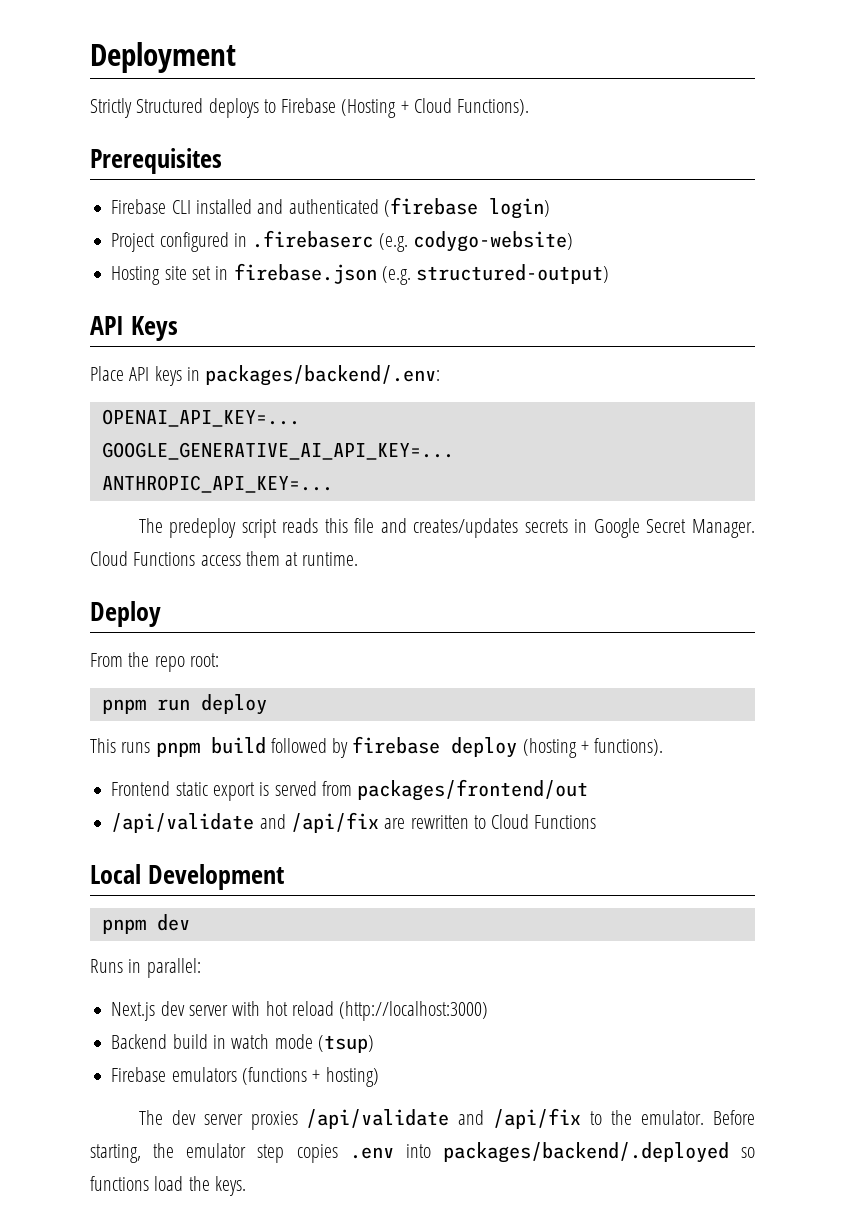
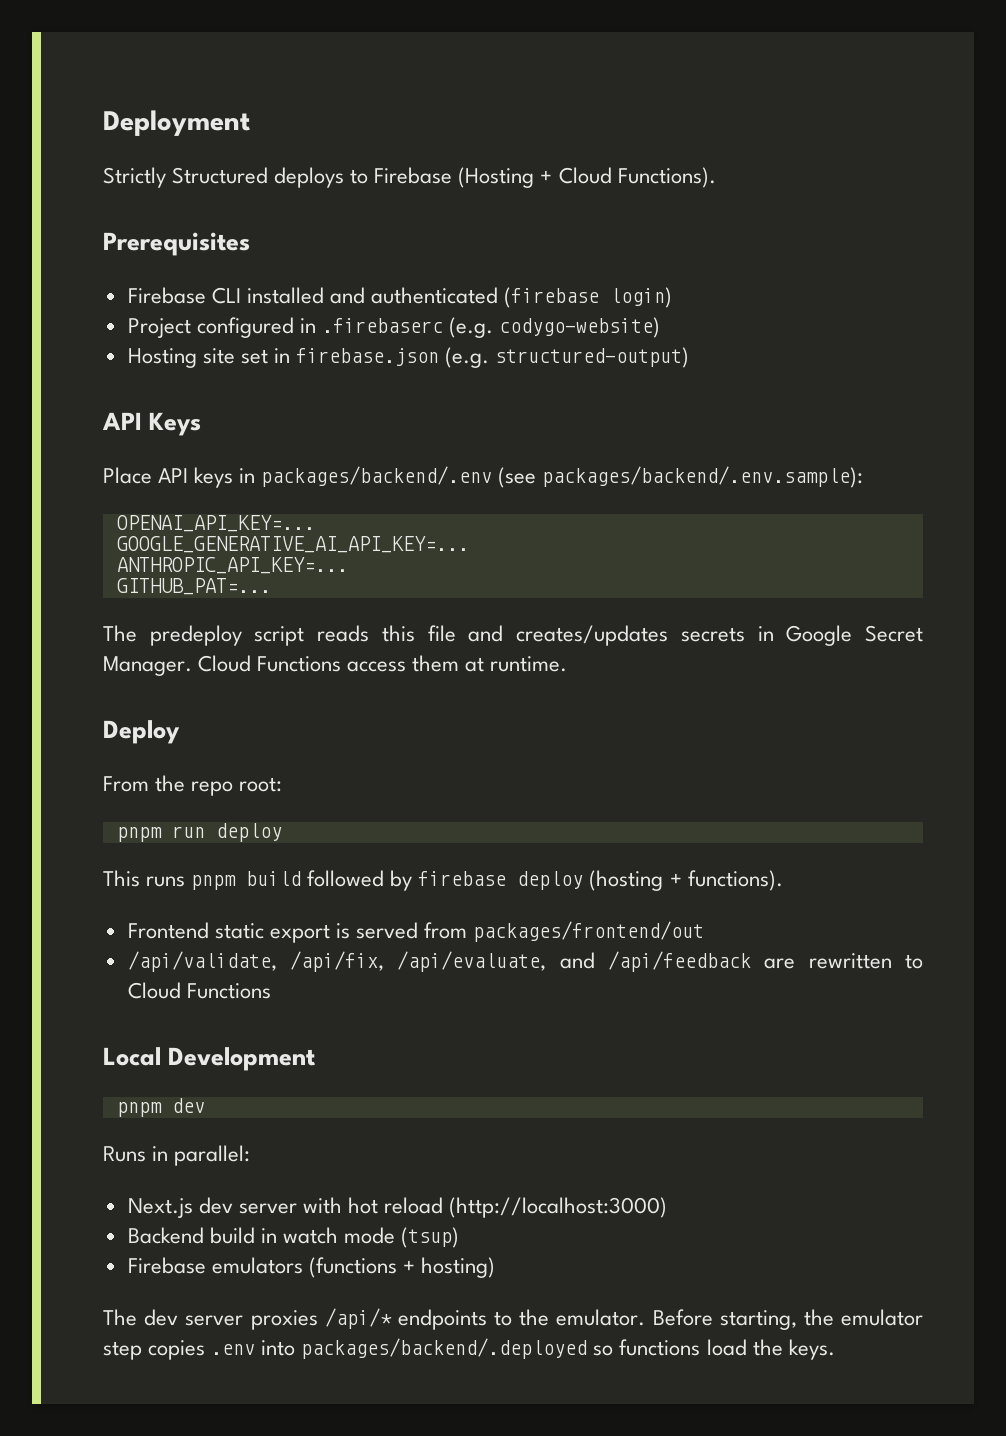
[205,365,441,386] packages/backend/.env: -> [261,466,864,488] packages/backend/.env (see packages/backend/.env.sample):
(333, 484) none -> [116,578,271,595] // GITHUB_PAT=...
[111,812,379,833] /api/validate and /api/fix -> [127,951,752,972] /api/validate, /api/fix, /api/evaluate, and /api/feedback
[306,1108,582,1129] /api/validate and /api/fix -> [324,1308,487,1330] /api/* endpoints

